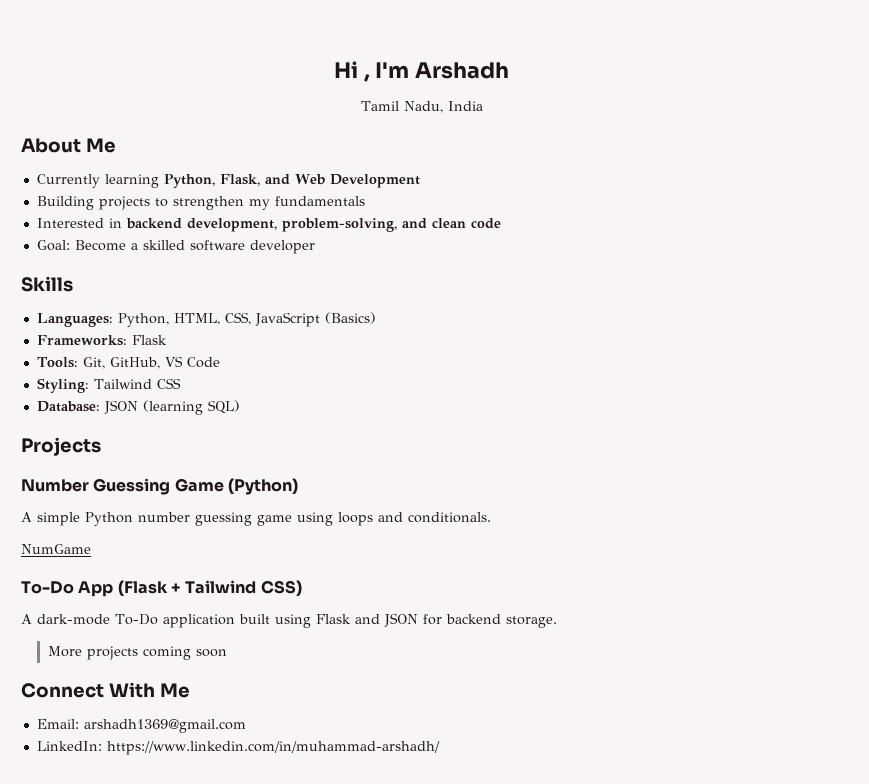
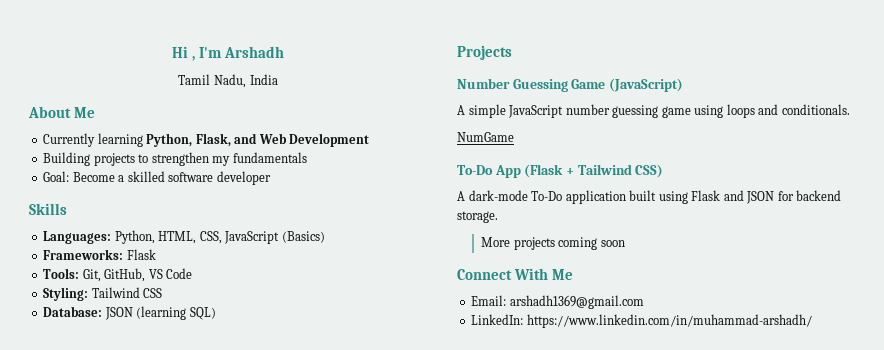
[36,218,501,232] // Interested in backend development, problem-solving, and clean code -> (307, 157) none
[227,478,298,495] (Python) -> [608,78,683,92] (JavaScript)
[85,512,133,526] Python -> [508,105,564,118] JavaScript

